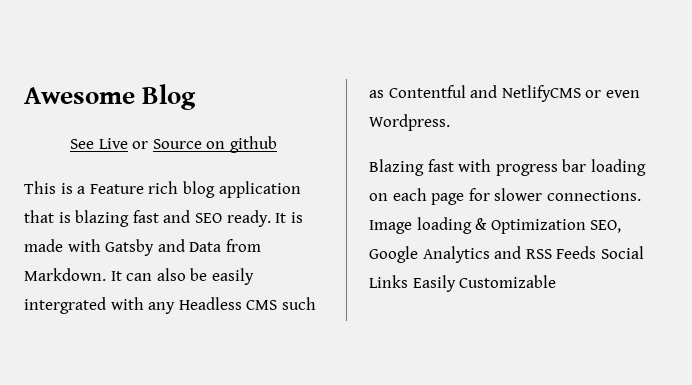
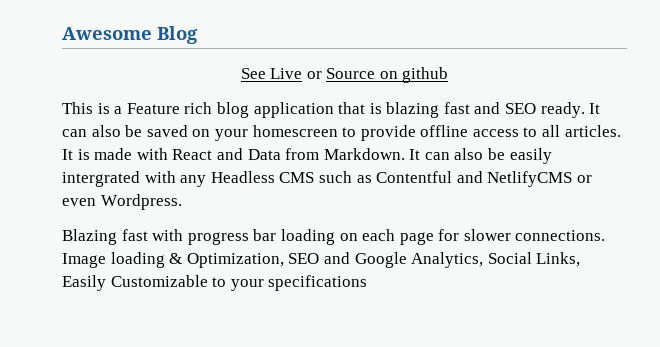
(287, 218) none -> [62,125,621,141] [62,149,73,160] can also be saved on your homescreen to provide offline access to all articles. It
[105,239,155,256] Gatsby -> [172,149,213,160] React
[490,219,622,234] [369,246,644,263] [369,275,557,292] Optimization SEO, Google Analytics and RSS Feeds Social Links Easily Customizable -> [186,252,581,268] [62,275,368,291] Optimization, SEO and Google Analytics, Social Links, Easily Customizable to your specifications

